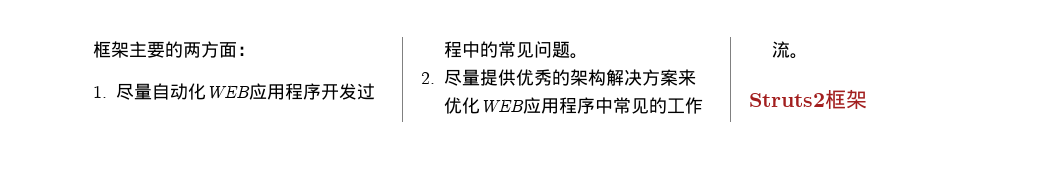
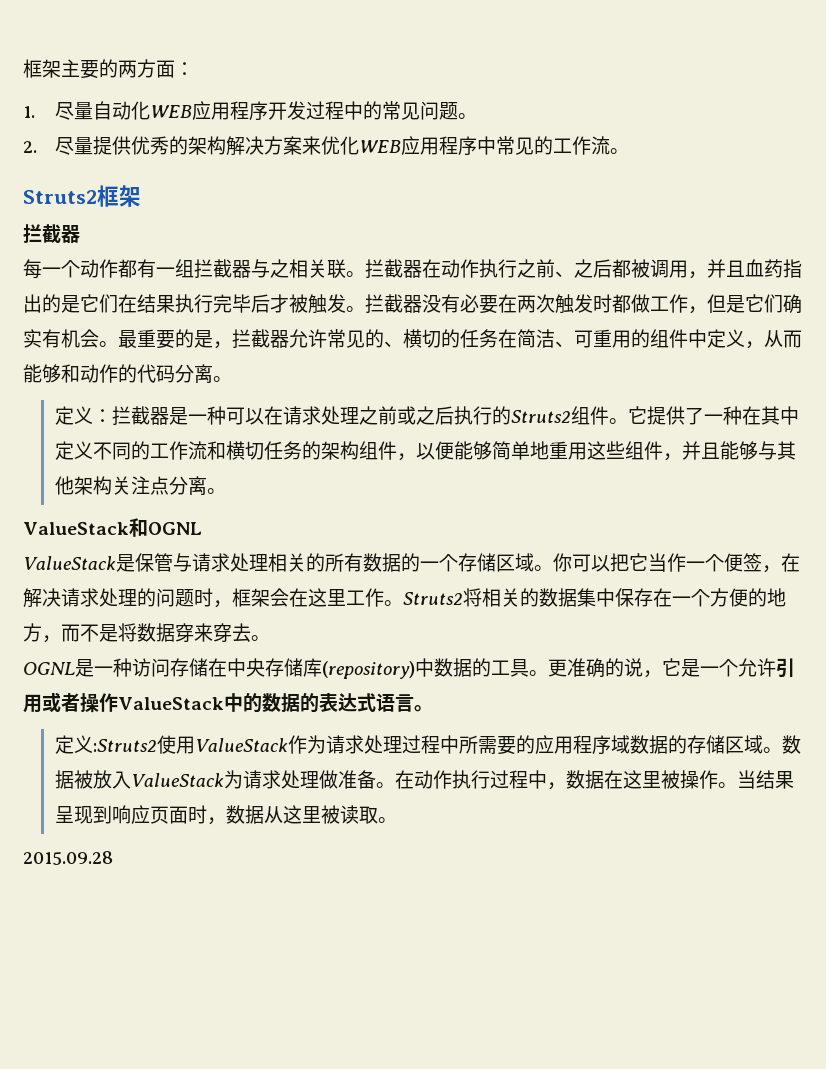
(867, 99) none -> [23,224,80,243] [23,259,802,279] [23,294,802,314] [23,329,802,349] [23,364,232,383] [54,406,799,425] [54,441,796,461] [54,476,226,495] [23,518,202,537] [23,553,800,573] [23,588,786,608] [23,623,270,643] [23,658,795,679] [23,692,433,713] [54,735,801,755] [54,770,794,790] [54,805,397,825] [23,851,113,865] // 拦截器 // 每一个动作都有一组拦截器与之相关联。拦截器在动作执行之前、之后都被调用，并且血药指出的是它们在结果执行完毕后才被触发。拦截器没有必要在两次触发时都做工作，但是它们确实有机会。最重要的是，拦截器允许常见的、横切的任务在简洁、可重用的组件中定义，从而能够和动作的代码分离。 // 定义：拦截器是一种可以在请求处理之前或之后执行的Struts2组件。它提供了一种在其中定义不同的工作流和横切任务的架构组件，以便能够简单地重用这些组件，并且能够与其他架构关注点分离。 // ValueStack和OGNL // ValueStack是保管与请求处理相关的所有数据的一个存储区域。你可以把它当作一个便签，在解决请求处理的问题时，框架会在这里工作。Struts2将相关的数据集中保存在一个方便的地方，而不是将数据穿来穿去。 // OGNL是一种访问存储在中央存储库(repository)中数据的工具。更准确的说，它是一个允许引用或者操作ValueStack中的数据的表达式语言。 // 定义:Struts2使用ValueStack作为请求处理过程中所需要的应用程序域数据的存储区域。数据被放入ValueStack为请求处理做准备。在动作执行过程中，数据在这里被操作。当结果呈现到响应页面时，数据从这里被读取。 // 2015.09.28

